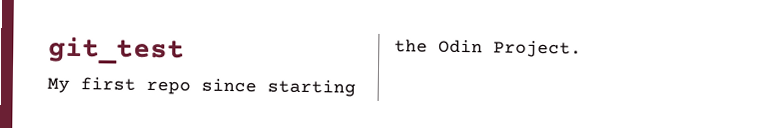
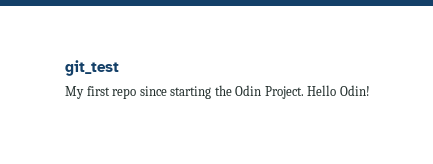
(582, 49) none -> [307,85,370,96] Hello Odin!

